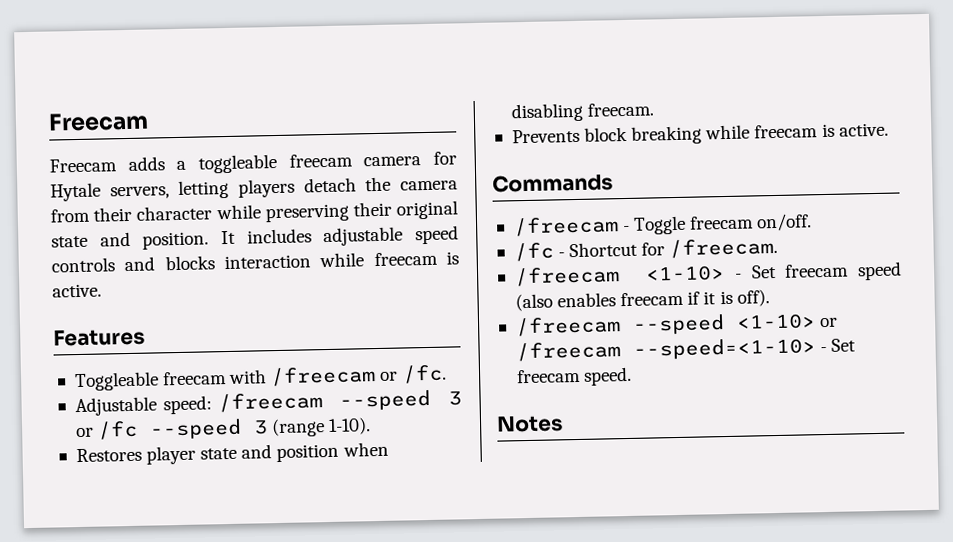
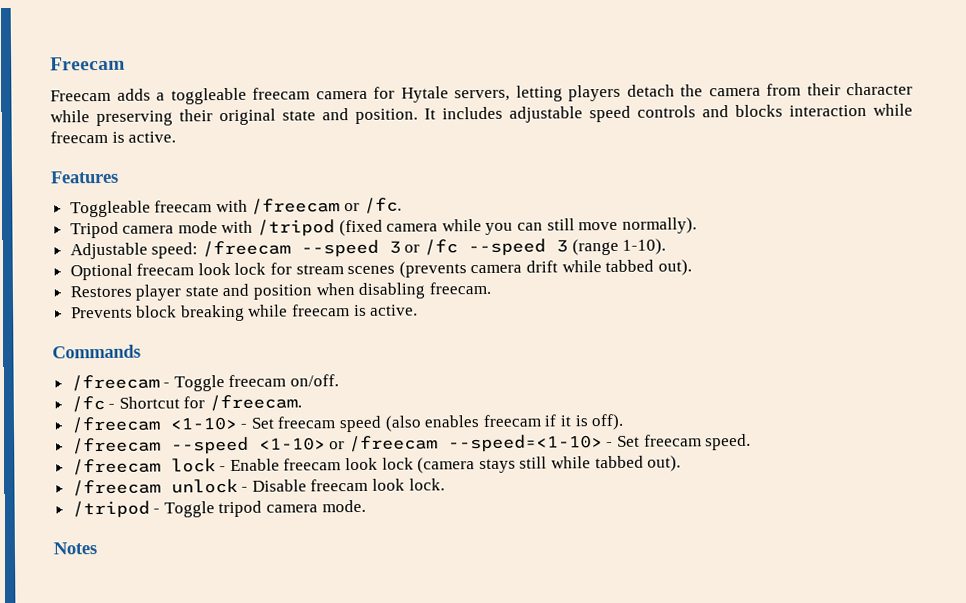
(447, 374) none -> [69,217,697,239] // Tripod camera mode with /tripod (fixed camera while you can still move normally).
(372, 426) none -> [69,259,692,281] // Optional freecam look lock for stream scenes (prevents camera drift while tabbed out).
(633, 376) none -> [71,455,682,476] [71,478,445,497] [71,499,366,519] // /freecam lock - Enable freecam look lock (camera stays still while tabbed out). // /freecam unlock - Disable freecam look lock. // /tripod - Toggle tripod camera mode.

